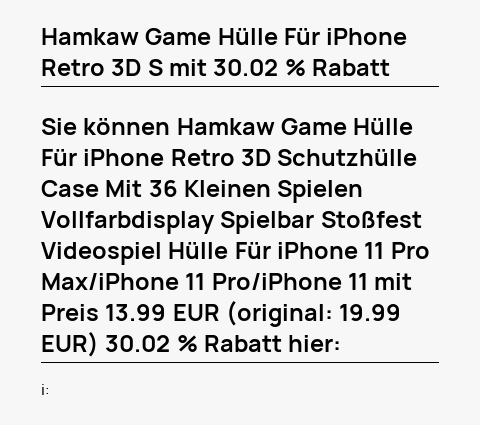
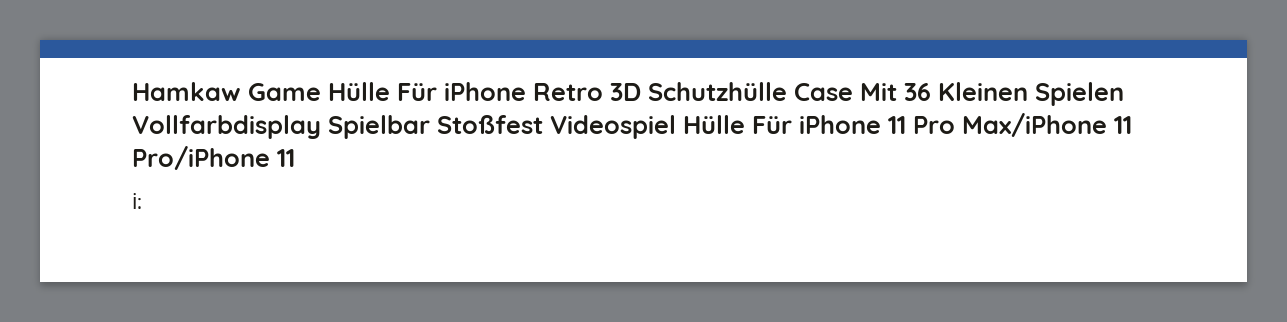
[41,28,408,45] [41,59,391,76] [41,118,414,135] [41,149,272,166] Hamkaw Game Hülle Für iPhone Retro 3D S mit 30.02 % Rabatt // Sie können Hamkaw Game Hülle Für iPhone Retro 3D -> [132,82,641,101] Hamkaw Game Hülle Für iPhone Retro 3D
[374,273,413,290] [41,301,402,327] [41,332,342,357] mit Preis 13.99 EUR (original: 19.99 EUR) 30.02 % Rabatt hier: -> (295, 158) none

